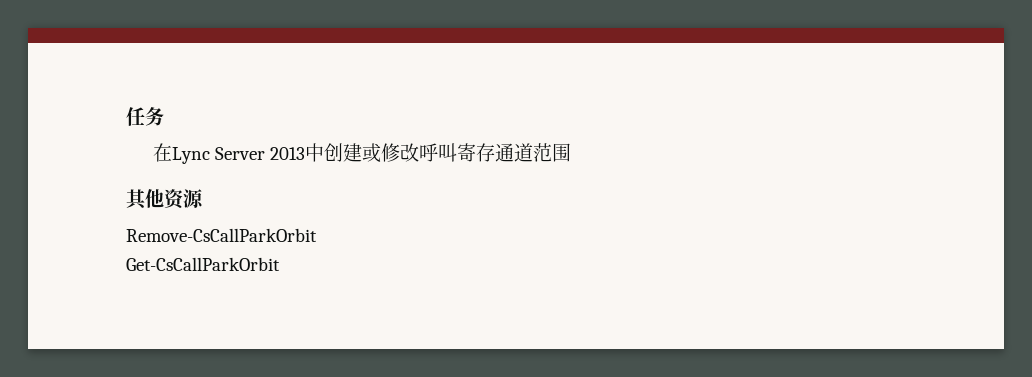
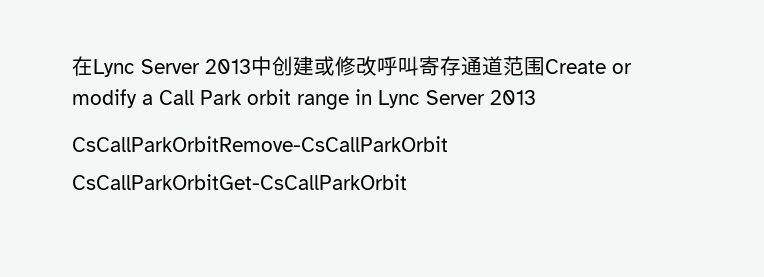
[126,107,164,126] 任务 // -> (72, 66) none
[126,189,204,210] [126,228,317,242] [126,257,280,271] // 其他资源 // Remove-CsCallParkOrbit // Get-CsCallParkOrbit -> [545,59,632,74] [72,89,536,110] [72,136,448,152] [72,174,407,190] Create or modify a Call Park orbit range in Lync Server 2013 // CsCallParkOrbitRemove-CsCallParkOrbit // CsCallParkOrbitGet-CsCallParkOrbit

